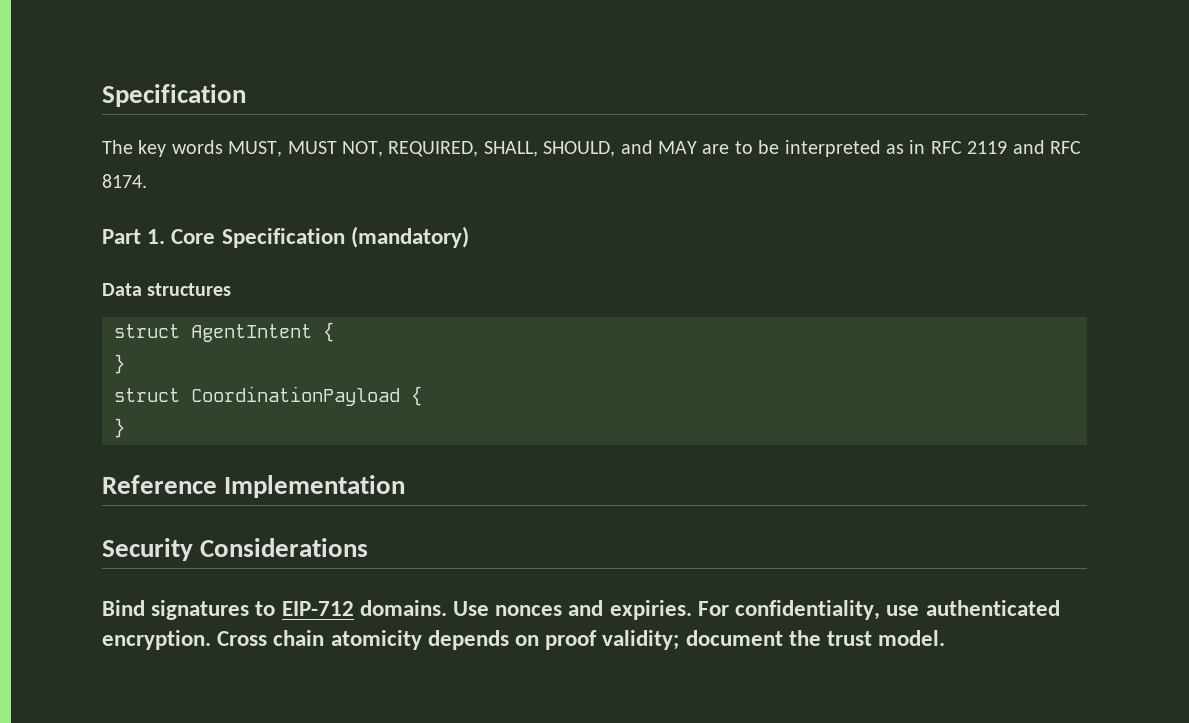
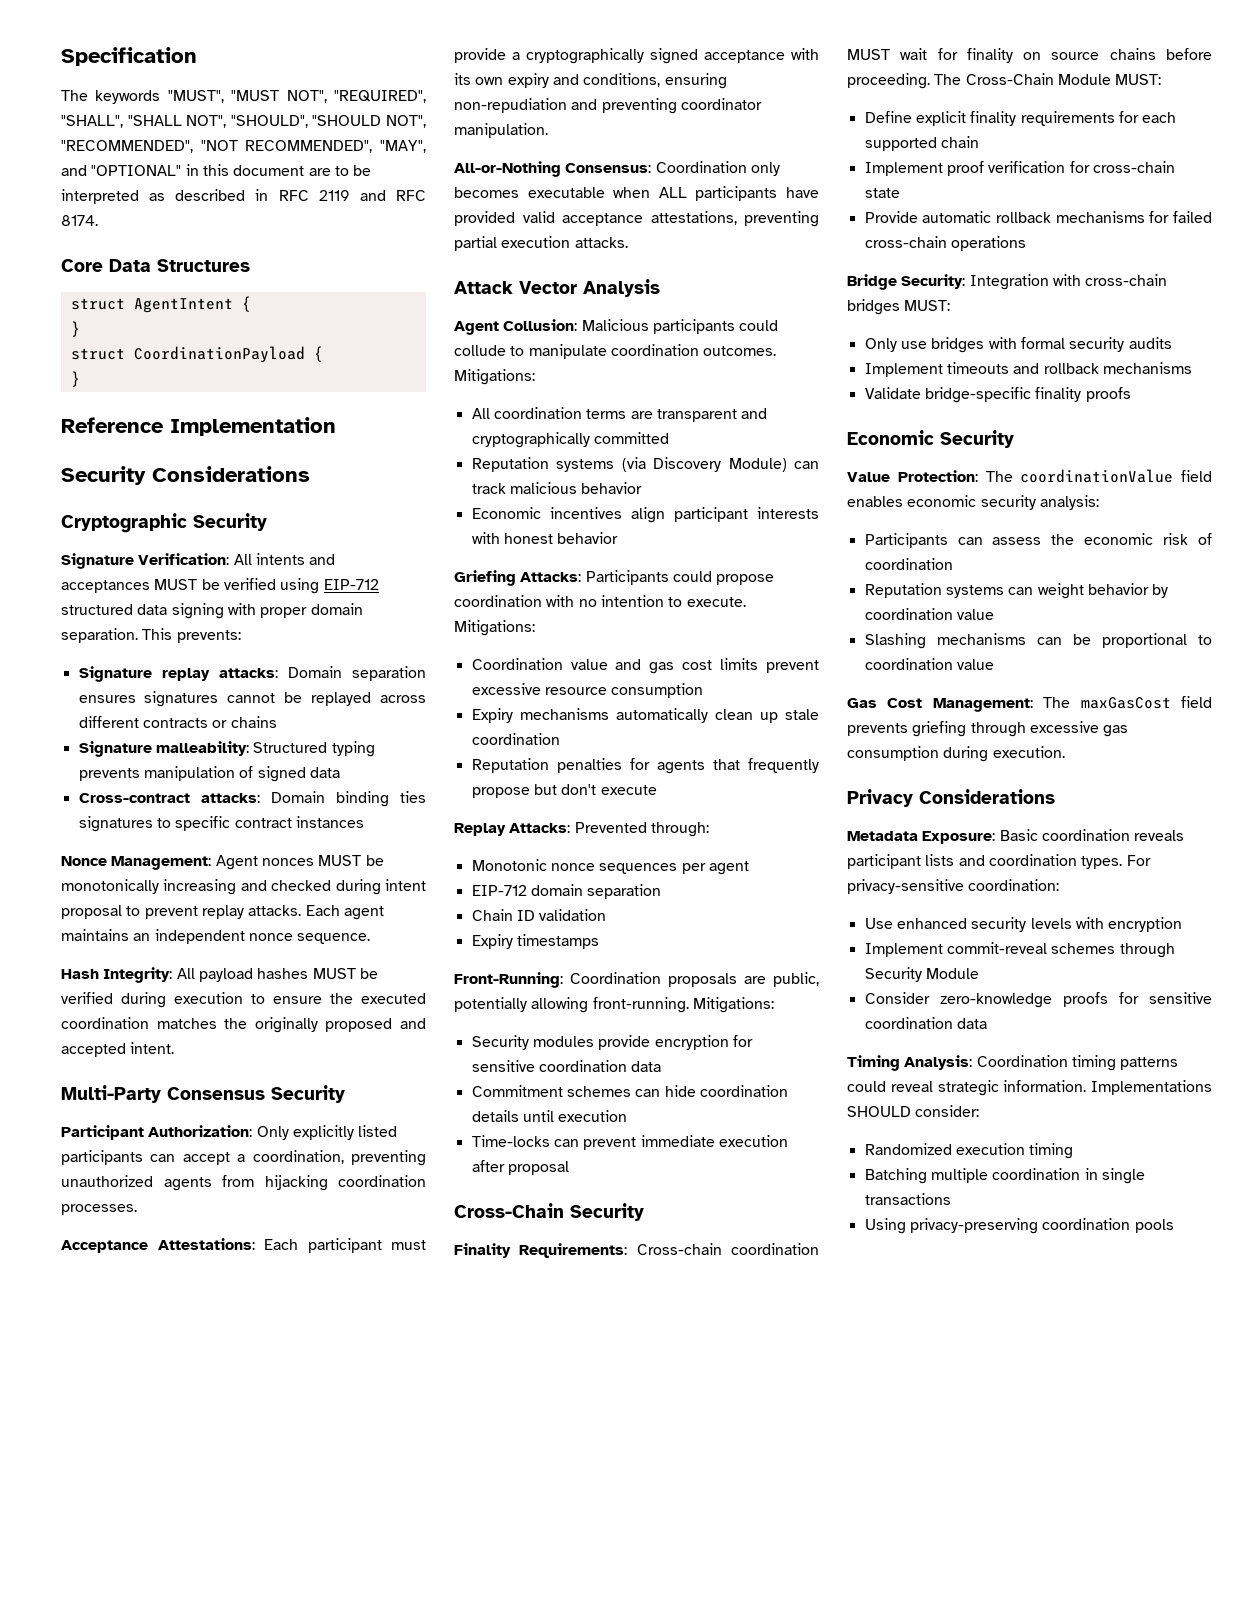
[138,140,697,157] key words MUST, MUST NOT, REQUIRED, SHALL, SHOULD, and MAY -> [95,90,427,104] [61,115,426,128] [61,140,427,153] [61,164,305,176] keywords "MUST", "MUST NOT", "REQUIRED", "SHALL", "SHALL NOT", "SHOULD", "SHOULD NOT", "RECOMMENDED", "NOT RECOMMENDED", "MAY", and "OPTIONAL" in this document
(904, 149) none -> [175,189,246,201] described
[102,226,469,248] [102,283,232,296] Part 1. Core Specification (mandatory) // Data structures -> [61,259,250,272] Core Data Structures
[102,600,1060,620] [102,630,946,650] Bind signatures to EIP-712 domains. Use nonces and expiries. For confidentiality, use authenticated encryption. Cross chain atomicity depends on proof validity; document the trust model. -> [61,513,267,533] [61,553,336,569] [61,578,379,594] [61,603,363,619] [61,628,241,643] [78,666,426,682] [78,691,426,707] [78,716,277,728] [78,741,375,757] [78,766,340,782] [78,791,426,807] [78,816,364,832] [61,855,384,870] [61,879,427,895] [61,905,384,920] [61,929,371,944] [61,967,378,983] [61,992,426,1008] [61,1017,427,1033] [61,1042,175,1057] [61,1085,345,1103] [61,1125,398,1140] [61,1150,427,1166] [61,1175,426,1191] [61,1204,137,1215] [61,1238,426,1253] [454,48,819,64] [454,73,727,89] [454,98,762,114] [454,123,548,138] [454,161,780,177] [454,186,819,201] [454,211,819,227] [454,236,628,251] [454,279,660,297] [454,319,779,335] [454,344,777,359] [454,369,535,385] [471,407,768,422] [471,432,669,448] [471,457,819,472] [471,482,643,494] [471,507,819,523] [471,532,619,544] [454,570,775,586] [454,595,746,607] [454,620,535,636] [471,658,819,674] [471,683,704,698] [471,708,819,723] [471,733,560,745] [471,758,819,774] [471,784,657,798] [454,822,709,837] [471,859,749,875] [471,884,662,899] [471,909,607,921] [471,934,599,949] [454,972,819,988] [454,997,774,1013] [471,1035,753,1050] [471,1060,662,1072] [471,1085,788,1097] [471,1110,628,1122] [471,1135,788,1150] [471,1160,569,1175] [454,1203,644,1221] [454,1243,819,1258] [847,48,1212,63] [847,73,1162,89] [864,111,1177,126] [864,136,979,151] [864,161,1175,176] [864,188,900,198] [864,211,1212,223] [864,236,1026,251] [847,274,1168,290] [847,299,951,315] [864,337,1172,353] [864,362,1192,377] [864,387,1131,403] [847,430,1014,448] [847,469,1212,483] [847,495,1099,510] [864,533,1212,548] [864,558,953,570] [864,583,1169,599] [864,608,994,620] [864,633,1212,649] [864,658,994,670] [847,696,1212,712] [847,721,1129,737] [847,746,1065,762] [847,789,1055,807] [847,829,1185,844] [847,854,1151,869] [847,879,1060,894] [864,917,1183,932] [864,942,1175,958] [864,967,979,982] [864,992,1212,1008] [864,1017,987,1029] [847,1055,1179,1071] [847,1080,1212,1096] [847,1105,980,1117] [864,1143,1074,1159] [864,1168,1145,1184] [864,1193,951,1205] [864,1218,1174,1234] Cryptographic Security // Signature Verification: All intents and acceptances MUST be verified using EIP-712 structured data signing with proper domain separation. This prevents: // Signature replay attacks: Domain separation ensures signatures cannot be replayed across different contracts or chains // Signature malleability: Structured typing prevents manipulation of signed data // Cross-contract attacks: Domain binding ties signatures to specific contract instances // Nonce Management: Agent nonces MUST be monotonically increasing and checked during intent proposal to prevent replay attacks. Each agent maintains an independent nonce sequence. // Hash Integrity: All payload hashes MUST be verified during execution to ensure the executed coordination matches the originally proposed and accepted intent. // Multi-Party Consensus Security // Participant Authorization: Only explicitly listed participants can accept a coordination, preventing unauthorized agents from hijacking coordination processes. // Acceptance Attestations: Each participant must provide a cryptographically signed acceptance with its own expiry and conditions, ensuring non-repudiation and preventing coordinator manipulation. // All-or-Nothing Consensus: Coordination only becomes executable when ALL participants have provided valid acceptance attestations, preventing partial execution attacks. // Attack Vector Analysis // Agent Collusion: Malicious participants could collude to manipulate coordination outcomes. Mitigations: // All coordination terms are transparent and cryptographically committed // Reputation systems (via Discovery Module) can track malicious behavior // Economic incentives align participant interests with honest behavior // Griefing Attacks: Participants could propose coordination with no intention to execute. Mitigations: // Coordination value and gas cost limits prevent excessive resource consumption // Expiry mechanisms automatically clean up stale coordination // Reputation penalties for agents that frequently propose but don't execute // Replay Attacks: Prevented through: // Monotonic nonce sequences per agent // EIP-712 domain separation // Chain ID validation // Expiry timestamps // Front-Running: Coordination proposals are public, potentially allowing front-running. Mitigations: // Security modules provide encryption for sensitive coordination data // Commitment schemes can hide coordination details until execution // Time-locks can prevent immediate execution after proposal // Cross-Chain Security // Finality Requirements: Cross-chain coordination MUST wait for finality on source chains before proceeding. The Cross-Chain Module MUST: // Define explicit finality requirements for each supported chain // Implement proof verification for cross-chain state // Provide automatic rollback mechanisms for failed cross-chain operations // Bridge Security: Integration with cross-chain bridges MUST: // Only use bridges with formal security audits // Implement timeouts and rollback mechanisms // Validate bridge-specific finality proofs // Economic Security // Value Protection: The coordinationValue field enables economic security analysis: // Participants can assess the economic risk of coordination // Reputation systems can weight behavior by coordination value // Slashing mechanisms can be proportional to coordination value // Gas Cost Management: The maxGasCost field prevents griefing through excessive gas consumption during execution. // Privacy Considerations // Metadata Exposure: Basic coordination reveals participant lists and coordination types. For privacy-sensitive coordination: // Use enhanced security levels with encryption // Implement commit-reveal schemes through Security Module // Consider zero-knowledge proofs for sensitive coordination data // Timing Analysis: Coordination timing patterns could reveal strategic information. Implementations SHOULD consider: // Randomized execution timing // Batching multiple coordination in single transactions // Using privacy-preserving coordination pools

